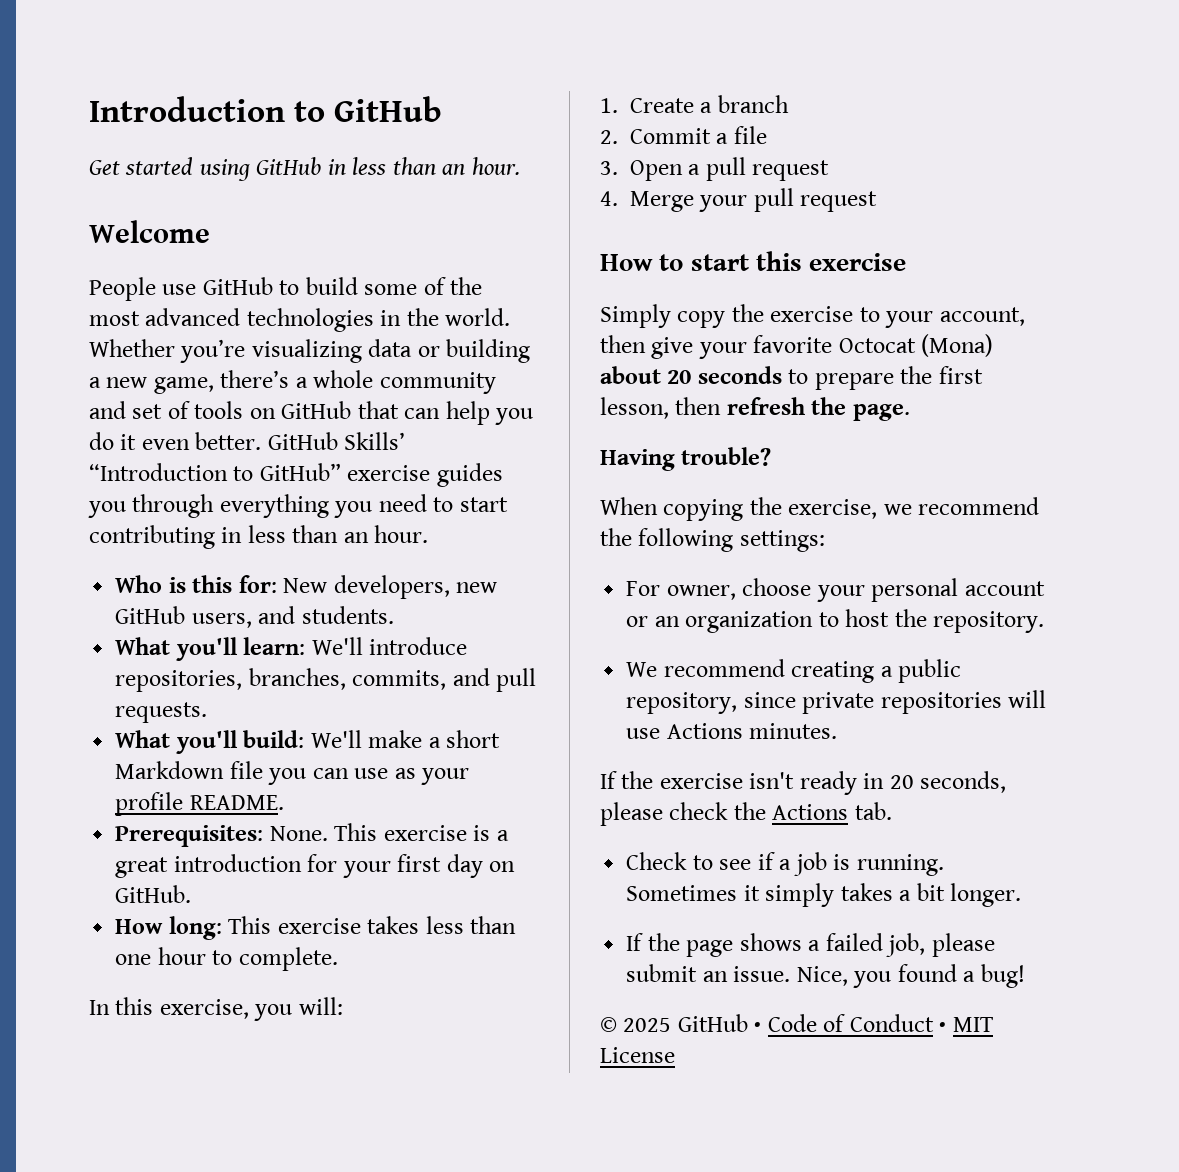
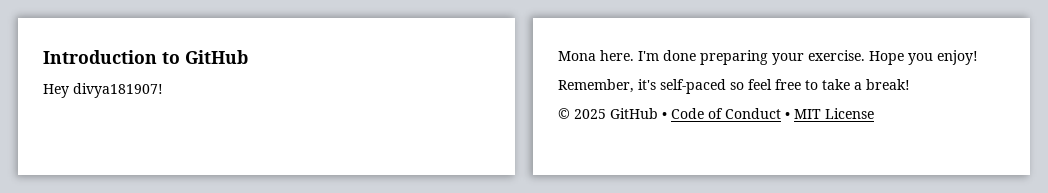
[89,157,520,181] [89,220,210,243] [89,277,483,301] [89,308,511,332] [89,339,531,363] [89,370,496,394] [89,401,534,425] [89,432,406,450] [89,463,503,487] [88,494,508,518] [89,525,429,549] [115,575,498,599] [115,606,394,628] [115,637,468,661] [115,668,537,692] [115,702,208,723] [115,730,501,754] [115,761,470,785] [115,792,284,816] [115,823,509,847] [115,854,516,878] [115,885,192,903] [115,916,517,940] [115,947,338,971] [89,997,343,1021] [600,95,789,113] [600,126,767,144] [600,157,830,181] [600,188,878,212] [600,251,907,271] [600,304,1025,328] [600,334,994,359] [600,366,983,390] [600,397,910,421] [600,447,772,471] [600,497,1040,521] [600,528,825,552] [626,578,1045,602] [626,609,1045,633] [626,659,962,683] [626,690,1047,714] [626,723,838,739] [600,771,1007,795] [600,802,892,826] [626,852,944,876] [626,883,1022,907] [626,933,995,957] [626,964,1025,988] Get started using GitHub in less than an hour. // Welcome // People use GitHub to build some of the most advanced technologies in the world. Whether you’re visualizing data or building a new game, there’s a whole community and set of tools on GitHub that can help you do it even better. GitHub Skills’ “Introduction to GitHub” exercise guides you through everything you need to start contributing in less than an hour. // Who is this for: New developers, new GitHub users, and students. // What you'll learn: We'll introduce repositories, branches, commits, and pull requests. // What you'll build: We'll make a short Markdown file you can use as your profile README. // Prerequisites: None. This exercise is a great introduction for your first day on GitHub. // How long: This exercise takes less than one hour to complete. // In this exercise, you will: // 1. Create a branch // 2. Commit a file // 3. Open a pull request // 4. Merge your pull request // How to start this exercise // Simply copy the exercise to your account, then give your favorite Octocat (Mona) about 20 seconds to prepare the first lesson, then refresh the page. // Having trouble? // When copying the exercise, we recommend the following settings: // For owner, choose your personal account or an organization to host the repository. // We recommend creating a public repository, since private repositories will use Actions minutes. // If the exercise isn't ready in 20 seconds, please check the Actions tab. // Check to see if a job is running. Sometimes it simply takes a bit longer. // If the page shows a failed job, please submit an issue. Nice, you found a bug! -> [43,83,163,98] [558,50,978,65] [558,79,910,94] Hey divya181907! // Mona here. I'm done preparing your exercise. Hope you enjoy! // Remember, it's self-paced so feel free to take a break!

